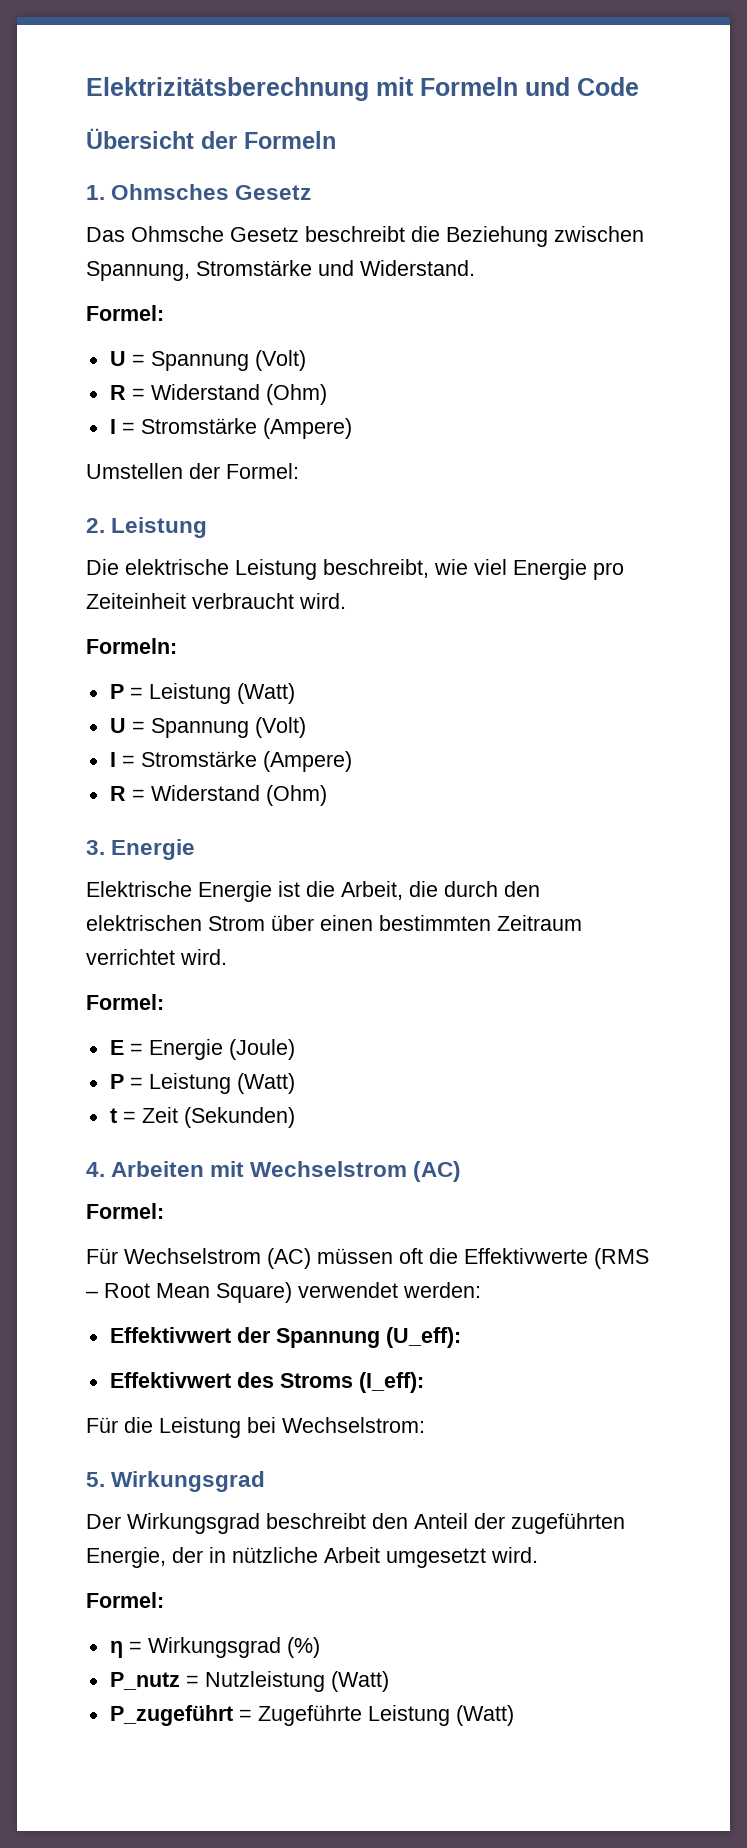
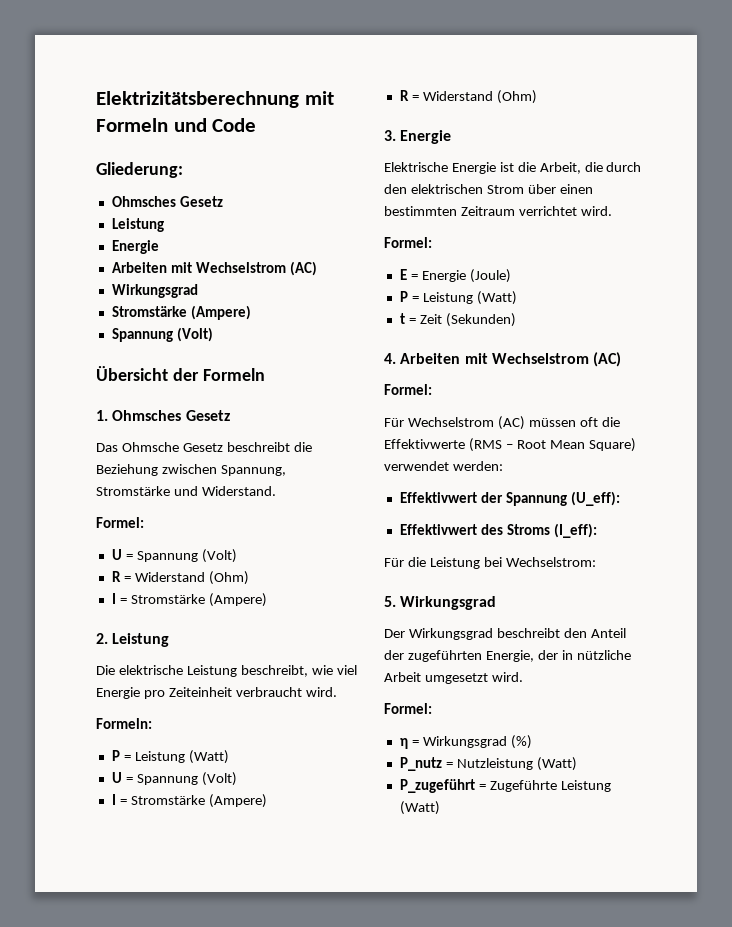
(639, 86) none -> [96,162,183,178] [111,196,223,207] [111,218,164,232] [111,240,159,254] [111,261,317,276] [111,284,198,298] [111,305,251,320] [111,327,213,342] // Gliederung: // Ohmsches Gesetz // Leistung // Energie // Arbeiten mit Wechselstrom (AC) // Wirkungsgrad // Stromstärke (Ampere) // Spannung (Volt)
[86,463,299,479] // Umstellen der Formel: -> (267, 600) none

